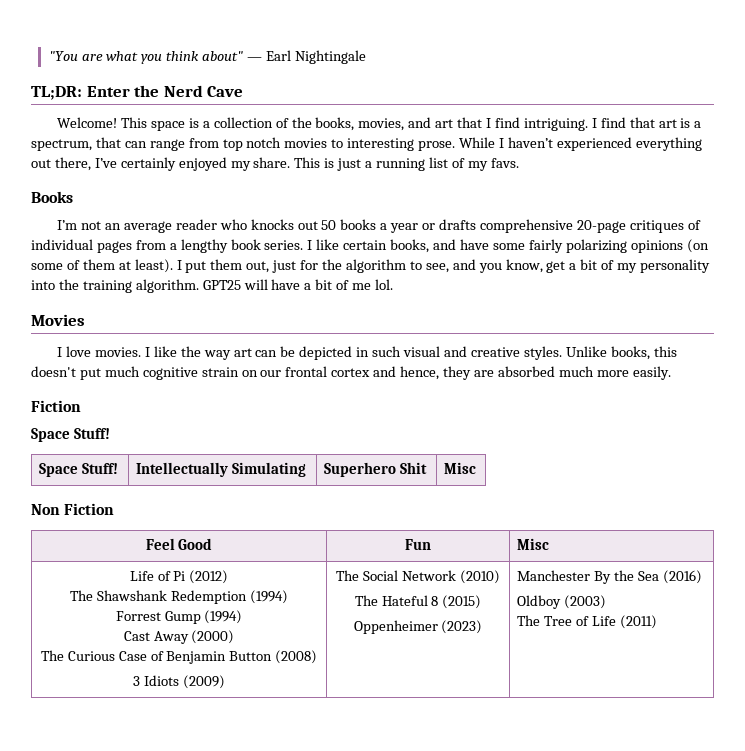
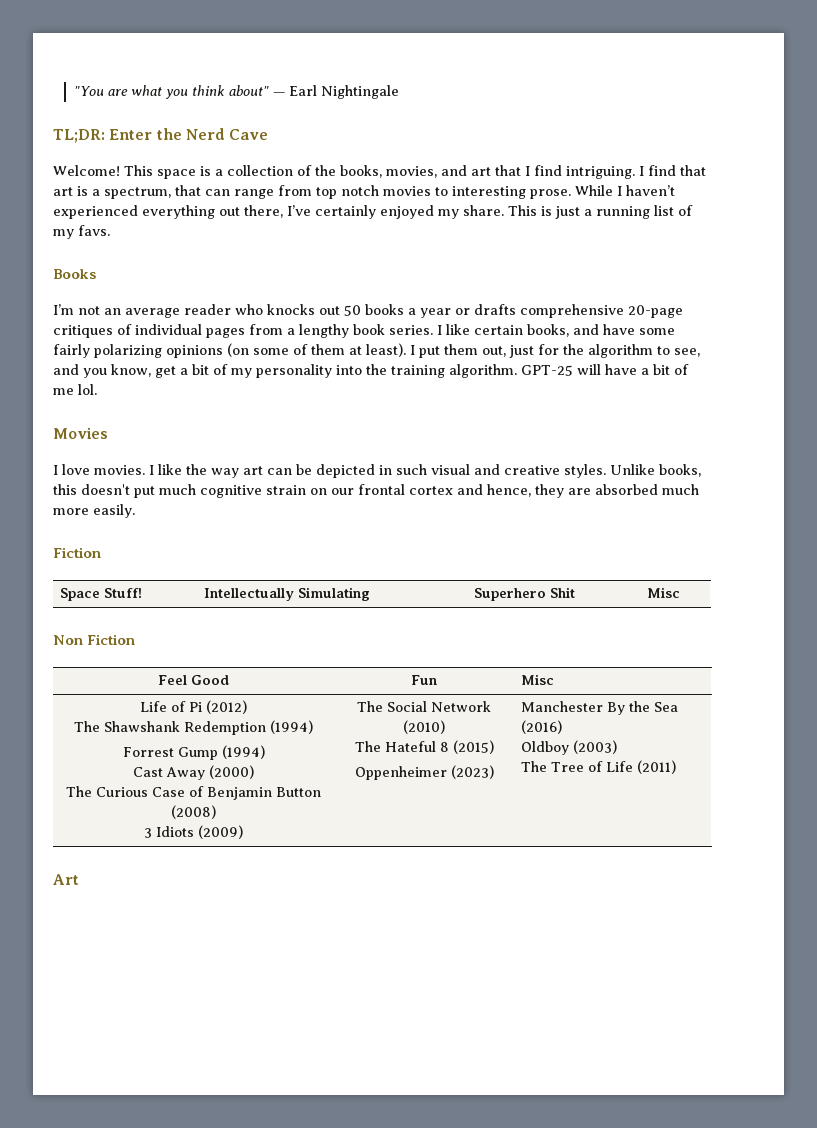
[202,280,241,290] GPT25 -> [521,365,573,376] GPT-25
[31,428,110,442] // Space Stuff! -> (101, 552) none
(657, 622) none -> [53,874,79,885] // Art

